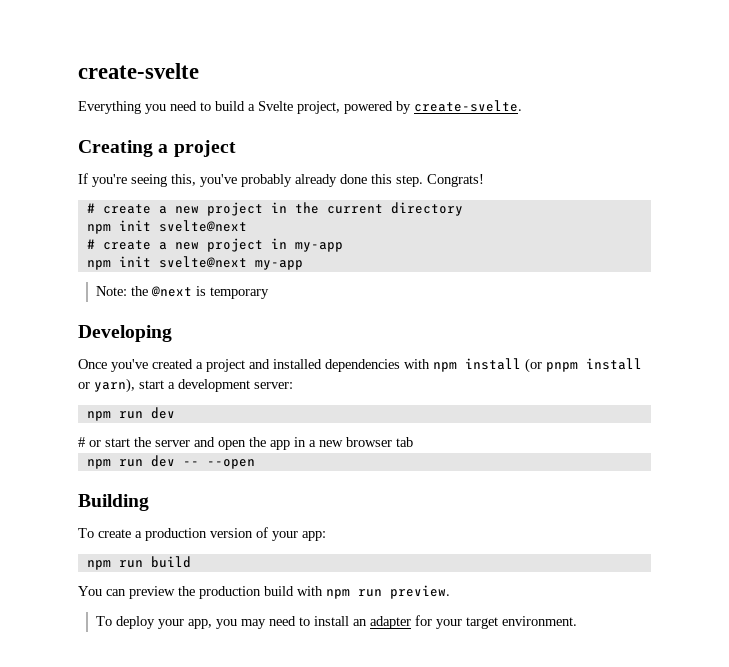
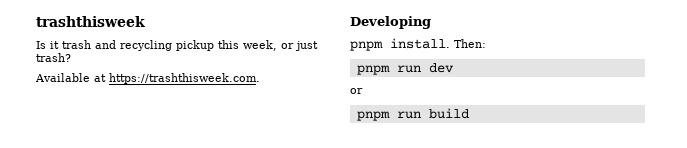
[78,63,199,79] [78,100,522,114] [78,140,236,157] [78,173,484,187] [86,202,463,216] [86,220,247,234] [86,238,343,252] [86,256,303,270] [96,286,270,299] [78,325,172,342] [78,358,642,373] [78,378,293,393] [86,411,111,421] create-svelte // Everything you need to build a Svelte project, powered by create-svelte. // Creating a project // If you're seeing this, you've probably already done this step. Congrats! // # create a new project in the current directory // npm init svelte@next // # create a new project in my-app // npm init svelte@next my-app // Note: the @next is temporary // Developing // Once you've created a project and installed dependencies with npm install (or pnpm install or yarn), start a development server: // npm -> [36,16,145,27] [36,40,318,51] [36,53,71,62] [35,73,260,84] [350,16,431,29] [350,38,486,51] [356,65,390,75] trashthisweek // Is it trash and recycling pickup this week, or just trash? // Available at https://trashthisweek.com. // Developing // pnpm install. Then: // pnpm
[78,437,413,450] [86,455,255,469] [78,494,149,511] [78,527,326,541] [86,556,191,570] [78,585,450,599] [96,615,578,629] # or start the server and open the app in a new browser tab // npm run dev -- --open // Building // To create a production version of your app: // npm run build // You can preview the production build with npm run preview. // To deploy your app, you may need to install an adapter for your target environment. -> [350,88,363,94] [356,108,469,121] or // pnpm run build

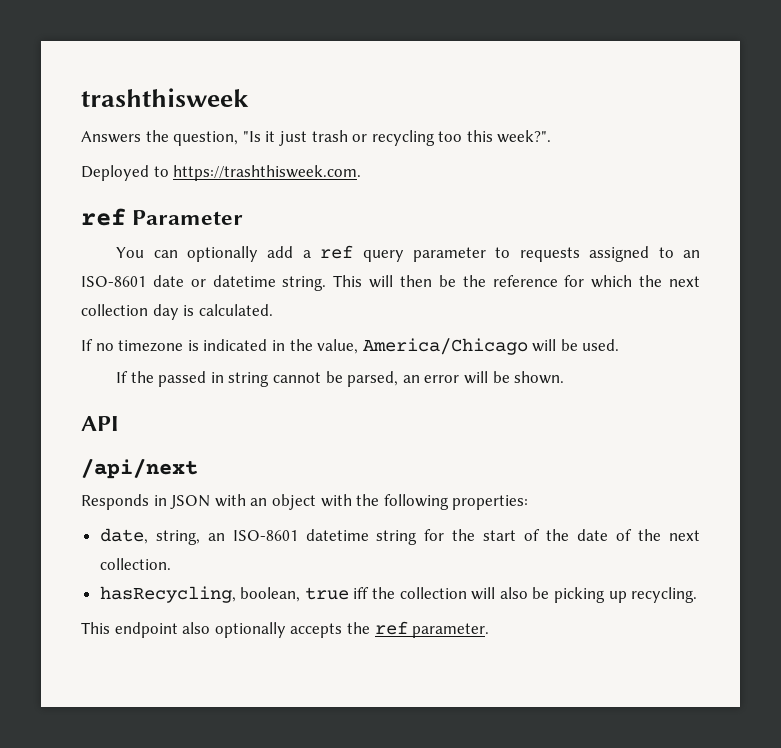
[36,40,318,51] [36,53,71,62] [35,73,260,84] [350,16,431,29] [350,38,486,51] [356,63,454,75] [350,88,363,94] [356,108,469,121] Is it trash and recycling pickup this week, or just trash? // Available at https://trashthisweek.com. // Developing // pnpm install. Then: // pnpm run dev // or // pnpm run build -> [81,130,552,146] [81,165,362,181] [81,208,244,226] [116,245,700,262] [81,275,700,291] [81,304,273,320] [81,338,620,355] [116,371,565,387] [81,416,119,431] [81,458,198,479] [81,494,529,510] [99,528,700,545] [99,558,171,570] [99,586,698,603] [81,621,490,638] Answers the question, "Is it just trash or recycling too this week?". // Deployed to https://trashthisweek.com. // ref Parameter // You can optionally add a ref query parameter to requests assigned to an ISO-8601 date or datetime string. This will then be the reference for which the next collection day is calculated. // If no timezone is indicated in the value, America/Chicago will be used. // If the passed in string cannot be parsed, an error will be shown. // API // /api/next // Responds in JSON with an object with the following properties: // date, string, an ISO-8601 datetime string for the start of the date of the next collection. // hasRecycling, boolean, true iff the collection will also be picking up recycling. // This endpoint also optionally accepts the ref parameter.

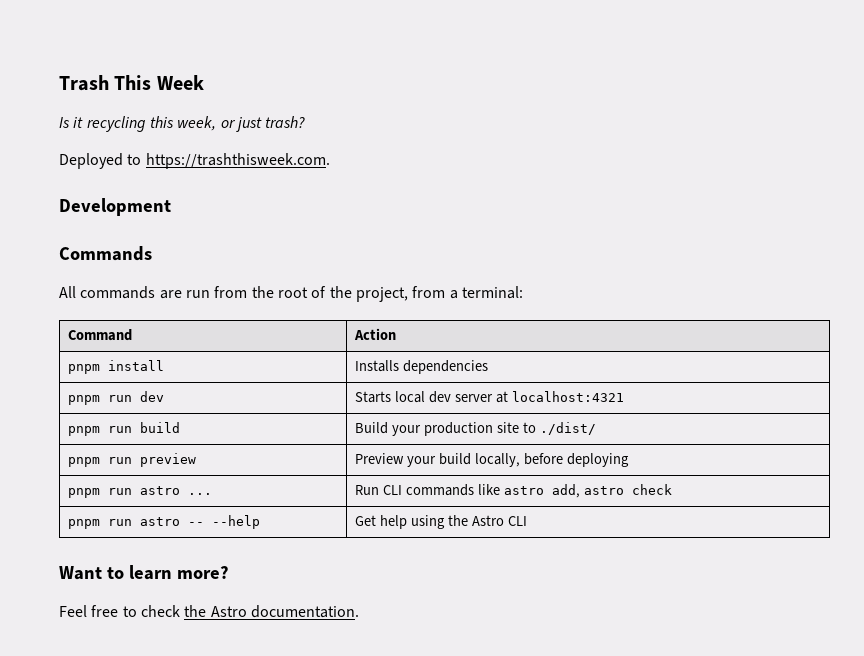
[81,88,249,107] [81,130,552,146] [81,165,362,181] [81,208,244,226] [116,245,700,262] [81,275,700,291] [81,304,273,320] [81,338,620,355] [116,371,565,387] [81,416,119,431] [81,458,198,479] [81,494,529,510] [99,528,700,545] [99,558,171,570] [99,586,698,603] [81,621,490,638] trashthisweek // Answers the question, "Is it just trash or recycling too this week?". // Deployed to https://trashthisweek.com. // ref Parameter // You can optionally add a ref query parameter to requests assigned to an ISO-8601 date or datetime string. This will then be the reference for which the next collection day is calculated. // If no timezone is indicated in the value, America/Chicago will be used. // If the passed in string cannot be parsed, an error will be shown. // API // /api/next // Responds in JSON with an object with the following properties: // date, string, an ISO-8601 datetime string for the start of the date of the next collection. // hasRecycling, boolean, true iff the collection will also be picking up recycling. // This endpoint also optionally accepts the ref parameter. -> [59,75,204,91] [59,116,306,132] [59,153,330,169] [59,198,171,216] [59,246,152,261] [59,286,523,302] [68,329,133,341] [354,328,397,340] [68,360,165,374] [355,360,489,374] [68,391,165,405] [355,391,624,403] [68,422,181,436] [355,422,596,436] [68,453,197,467] [355,453,629,467] [68,486,213,498] [355,484,672,498] [68,515,261,529] [355,515,527,529] [59,565,229,580] [59,605,359,618] Trash This Week // Is it recycling this week, or just trash? // Deployed to https://trashthisweek.com. // Development // Commands // All commands are run from the root of the project, from a terminal: // Command | Action // pnpm install | Installs dependencies // pnpm run dev | Starts local dev server at localhost:4321 // pnpm run build | Build your production site to ./dist/ // pnpm run preview | Preview your build locally, before deploying // pnpm run astro ... | Run CLI commands like astro add, astro check // pnpm run astro -- --help | Get help using the Astro CLI // Want to learn more? // Feel free to check the Astro documentation.

